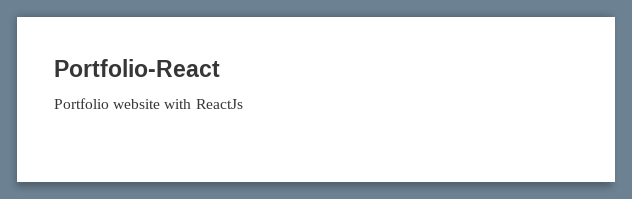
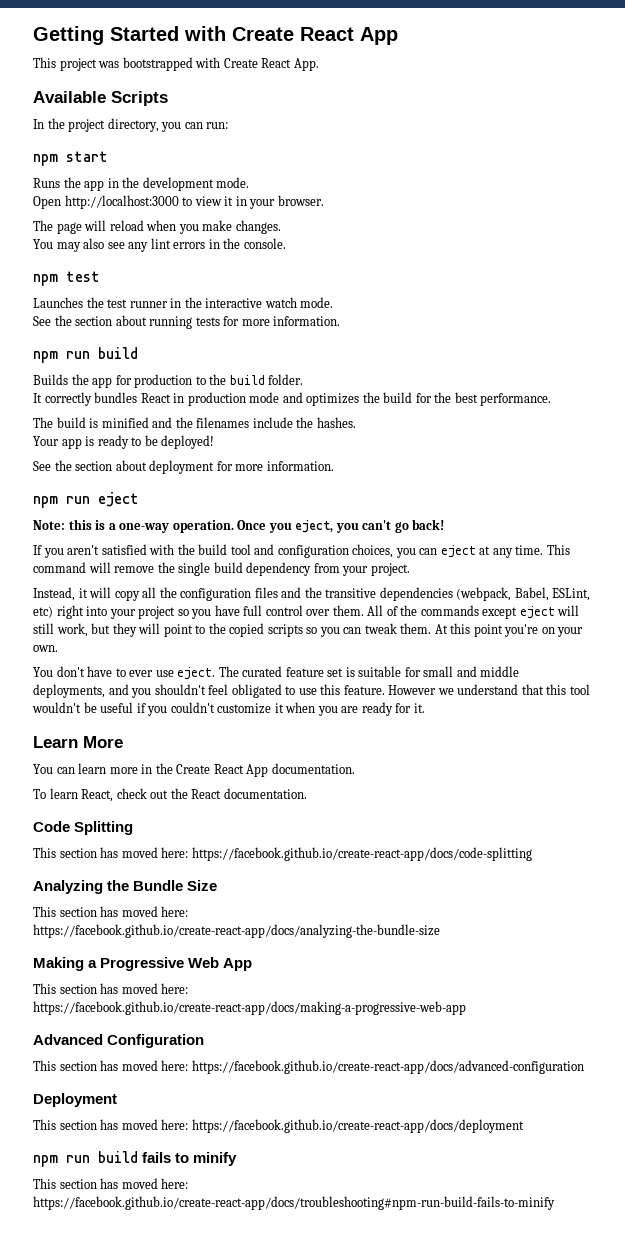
[54,59,220,77] [54,98,243,109] Portfolio-React // Portfolio website with ReactJs -> [33,26,398,45] [33,57,319,71] [33,91,168,106] [33,118,229,132] [33,151,108,166] [33,177,250,191] [33,195,324,209] [33,220,281,234] [33,238,286,252] [33,271,100,286] [33,297,334,308] [33,315,341,329] [33,347,138,363] [33,374,304,388] [33,392,552,406] [33,417,356,428] [33,435,215,449] [33,460,334,474] [33,492,139,508] [33,519,445,533] [33,544,570,558] [33,562,410,576] [33,587,591,601] [33,605,580,619] [33,623,584,637] [33,645,58,652] [33,666,520,680] [33,684,590,698] [32,702,425,716] [33,736,123,748] [33,763,355,777] [33,788,307,802] [33,821,134,835] [33,847,532,861] [33,880,218,894] [33,906,189,917] [33,924,440,938] [33,957,253,971] [33,983,189,994] [33,1001,466,1015] [33,1034,205,1048] [33,1060,584,1074] [33,1093,117,1107] [33,1119,524,1133] [33,1151,238,1167] [33,1178,189,1189] [33,1196,555,1210] Getting Started with Create React App // This project was bootstrapped with Create React App. // Available Scripts // In the project directory, you can run: // npm start // Runs the app in the development mode. // Open http://localhost:3000 to view it in your browser. // The page will reload when you make changes. // You may also see any lint errors in the console. // npm test // Launches the test runner in the interactive watch mode. // See the section about running tests for more information. // npm run build // Builds the app for production to the build folder. // It correctly bundles React in production mode and optimizes the build for the best performance. // The build is minified and the filenames include the hashes. // Your app is ready to be deployed! // See the section about deployment for more information. // npm run eject // Note: this is a one-way operation. Once you eject, you can't go back! // If you aren't satisfied with the build tool and configuration choices, you can eject at any time. This command will remove the single build dependency from your project. // Instead, it will copy all the configuration files and the transitive dependencies (webpack, Babel, ESLint, etc) right into your project so you have full control over them. All of the commands except eject will still work, but they will point to the copied scripts so you can tweak them. At this point you're on your own. // You don't have to ever use eject. The curated feature set is suitable for small and middle deployments, and you shouldn't feel obligated to use this feature. However we understand that this tool wouldn't be useful if you couldn't customize it when you are ready for it. // Learn More // You can learn more in the Create React App documentation. // To learn React, check out the React documentation. // Code Splitting // This section has moved here: https://facebook.github.io/create-react-app/docs/code-splitting // Analyzing the Bundle Size // This section has moved here: https://facebook.github.io/create-react-app/docs/analyzing-the-bundle-size // Making a Progressive Web App // This section has moved here: https://facebook.github.io/create-react-app/docs/making-a-progressive-web-app // Advanced Configuration // This section has moved here: https://facebook.github.io/create-react-app/docs/advanced-configuration // Deployment // This section has moved here: https://facebook.github.io/create-react-app/docs/deployment // npm run build fails to minify // This section has moved here: https://facebook.github.io/create-react-app/docs/troubleshooting#npm-run-build-fails-to-minify

